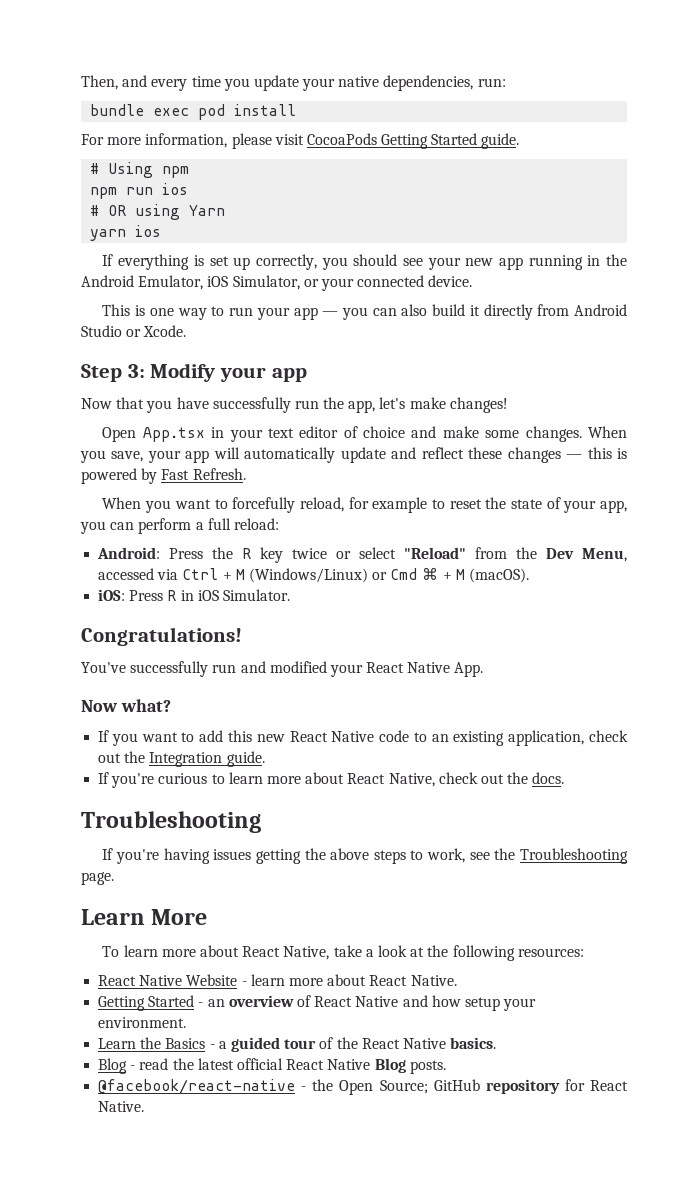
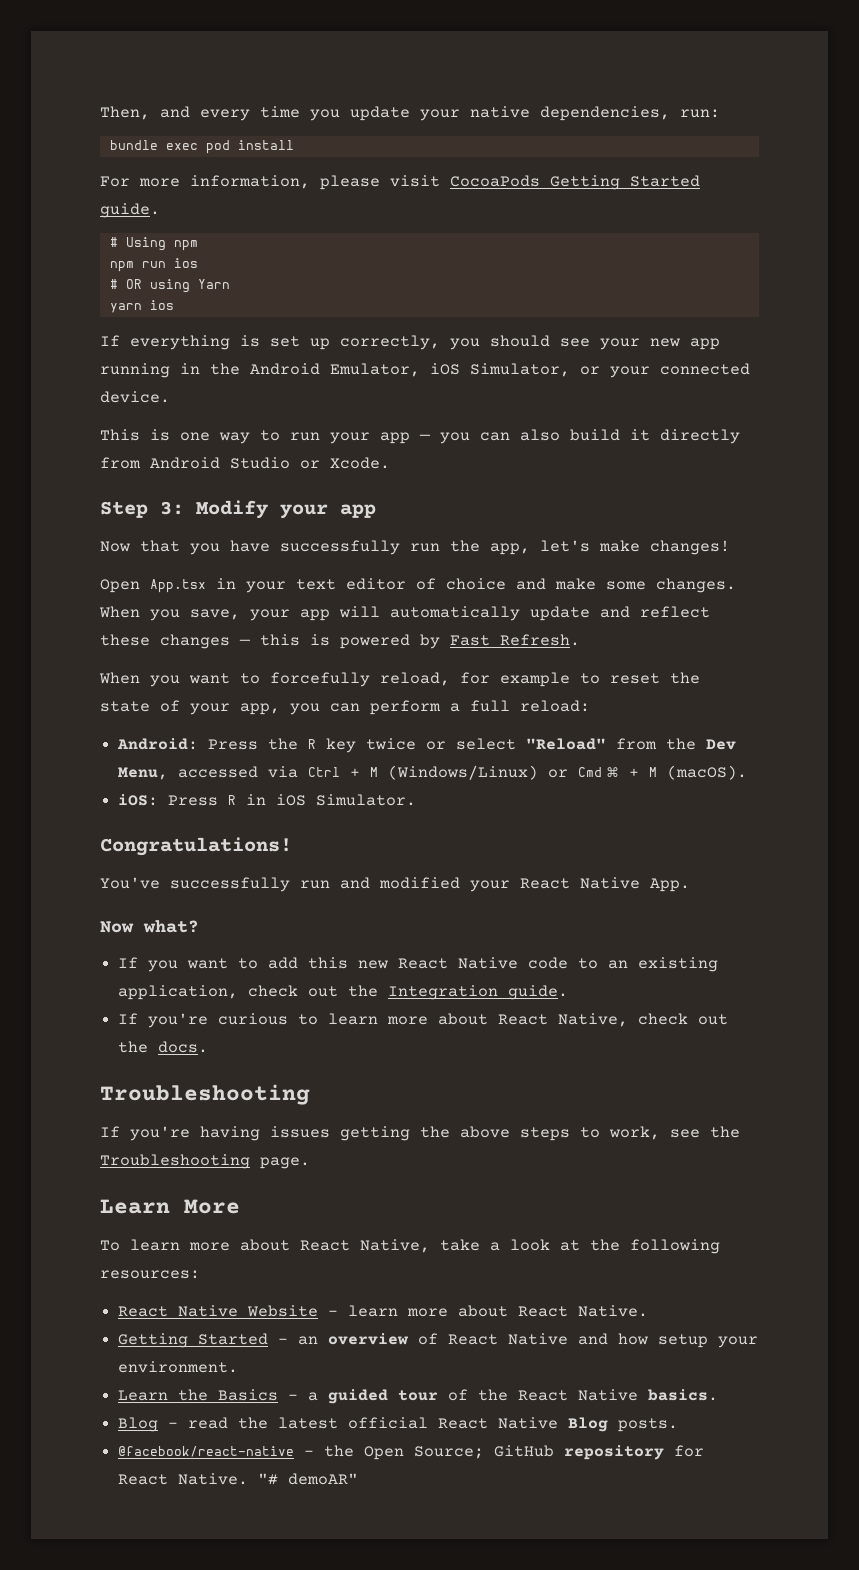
(145, 1106) none -> [258,1473,359,1485] "# demoAR"

